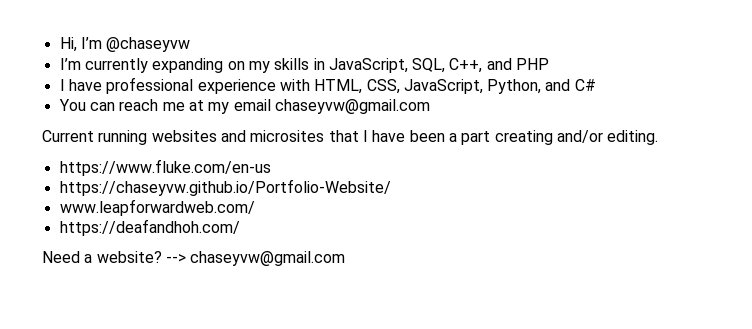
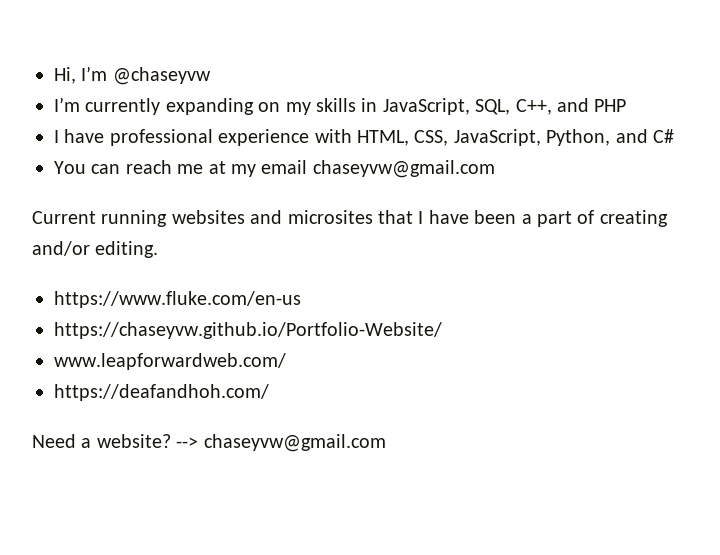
(491, 138) none -> [577,210,595,224] of

